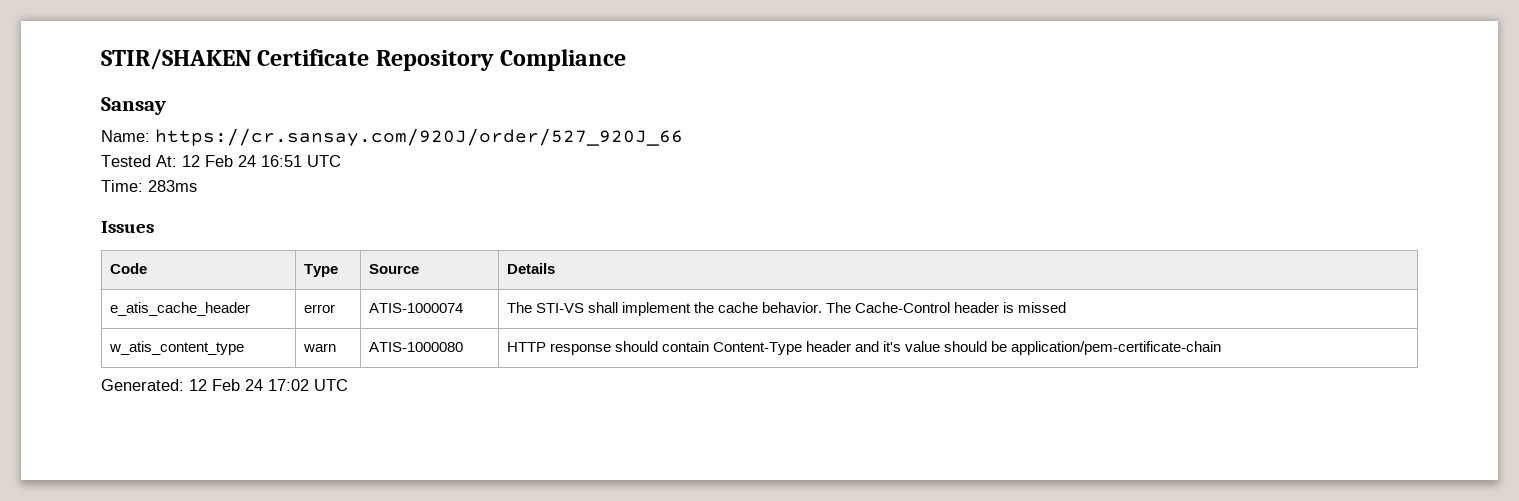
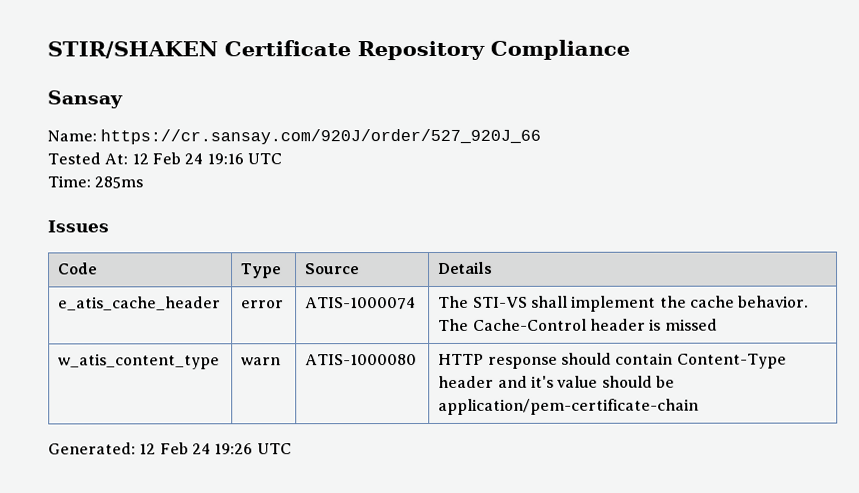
[261,155,302,167] 16:51 -> [206,153,244,165] 19:16
[148,180,197,192] 283ms -> [94,176,144,189] 285ms
[268,379,309,391] 17:02 -> [214,443,254,455] 19:26

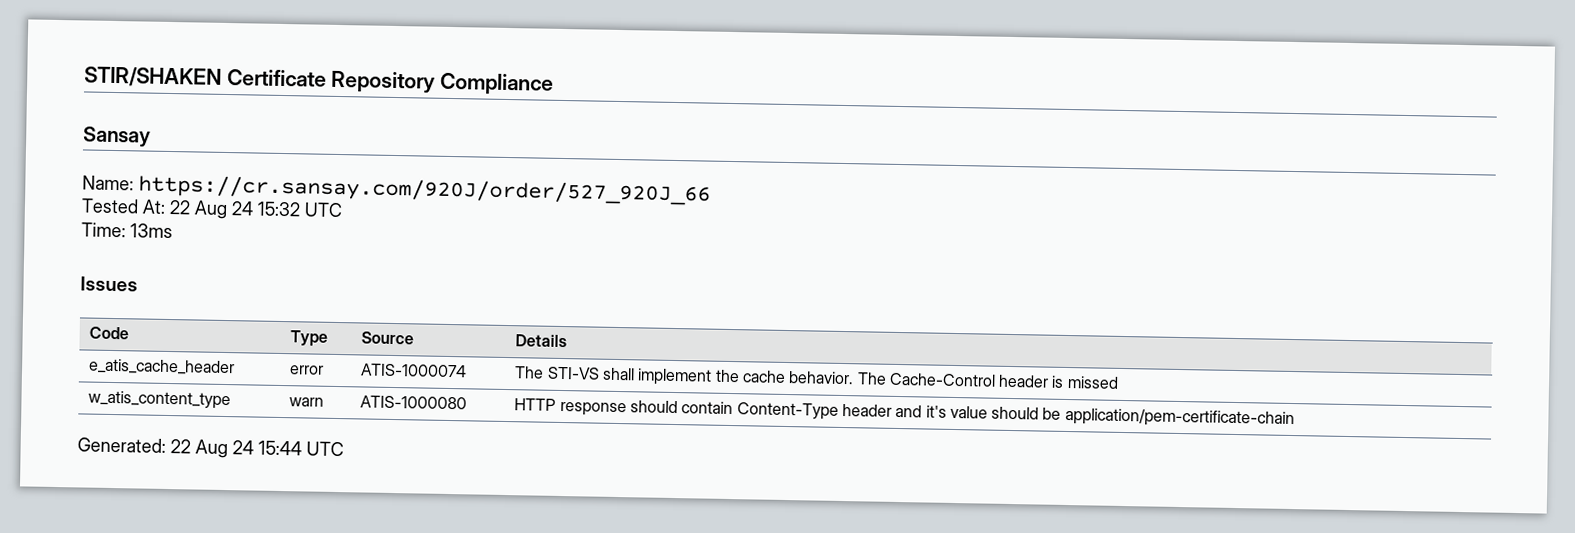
[131,152,244,165] 12 Feb 24 19:16 -> [169,199,301,220] 22 Aug 24 15:32
[94,176,144,189] 285ms -> [130,223,173,239] 13ms
[139,442,254,455] 12 Feb 24 19:26 -> [170,439,302,459] 22 Aug 24 15:44

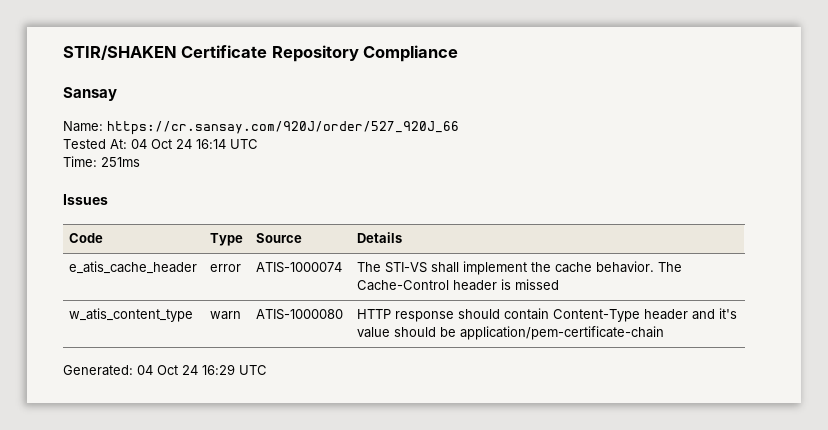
[169,199,301,220] 22 Aug 24 15:32 -> [131,139,226,149] 04 Oct 24 16:14
[130,223,173,239] 13ms -> [101,157,140,167] 251ms
[170,439,302,459] 22 Aug 24 15:44 -> [137,364,235,375] 04 Oct 24 16:29

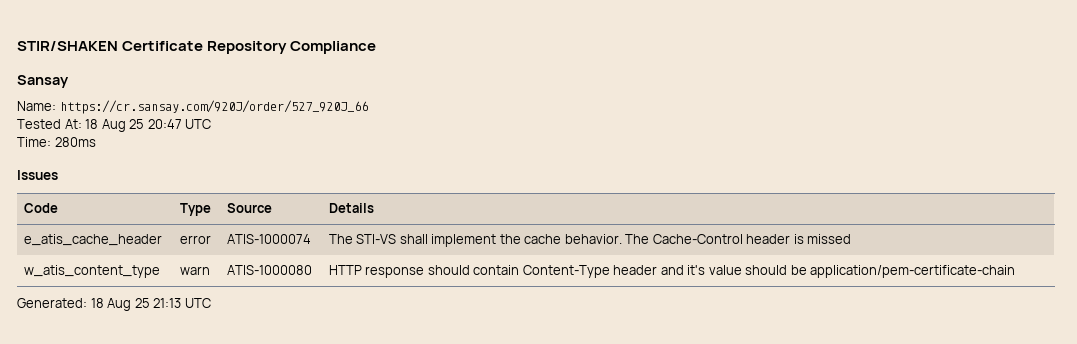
[131,139,226,149] 04 Oct 24 16:14 -> [85,119,182,132] 18 Aug 25 20:47
[101,157,140,167] 251ms -> [54,137,96,147] 280ms
[137,364,235,375] 04 Oct 24 16:29 -> [90,298,182,311] 18 Aug 25 21:13

